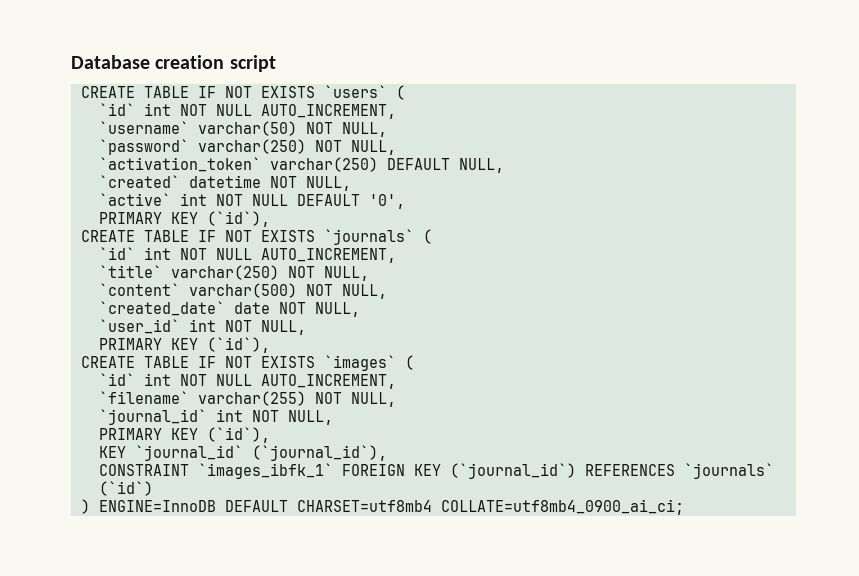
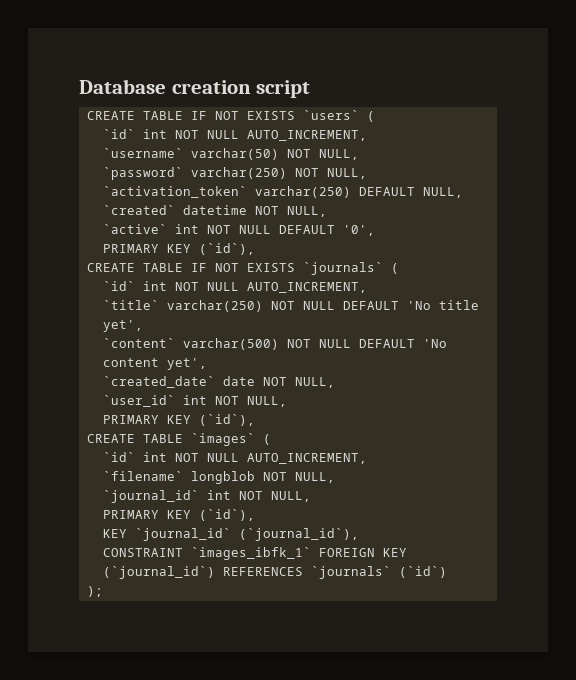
[324,266,370,281] [99,283,388,299] NULL, // `content` varchar(500) NOT NULL, -> [302,300,479,310] [102,320,143,332] [102,338,447,350] [102,358,207,370] NULL DEFAULT 'No title yet', // `content` varchar(500) NOT NULL DEFAULT 'No content yet',
[198,356,316,368] IF NOT EXISTS -> (183, 438) none
[198,391,307,406] varchar(255) -> [190,471,255,484] longblob
[81,499,685,515] ) ENGINE=InnoDB DEFAULT CHARSET=utf8mb4 COLLATE=utf8mb4_0900_ai_ci; -> [86,586,103,597] );

